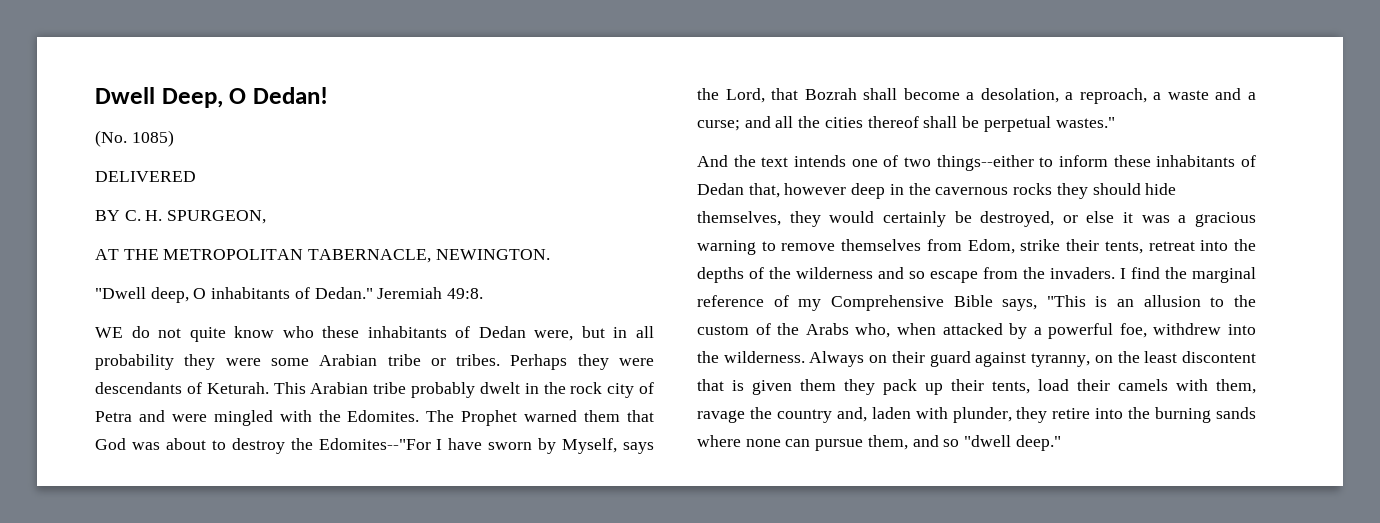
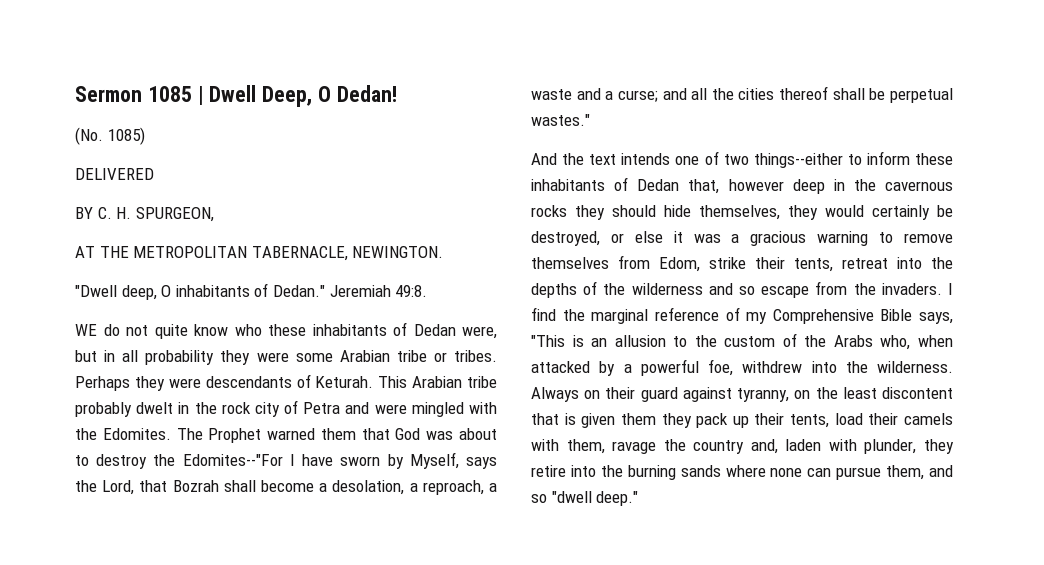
(95, 95) none -> [75,86,204,105] Sermon 1085 |

